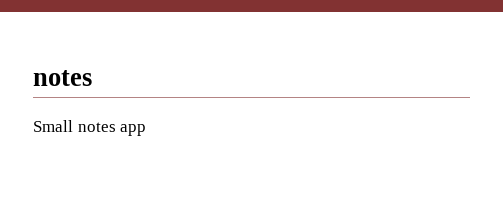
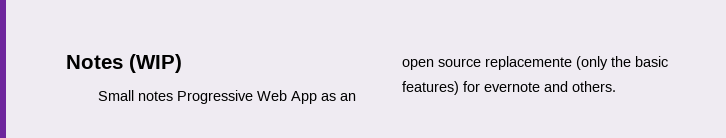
[33,70,92,86] notes -> [66,54,182,73] Notes (WIP)
[120,124,147,136] app -> [176,90,356,104] [402,56,668,70] [402,81,616,95] Progressive Web App as an open source replacemente (only the basic features) for evernote and others.

